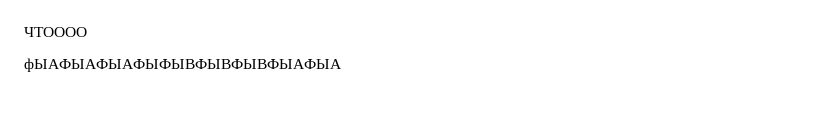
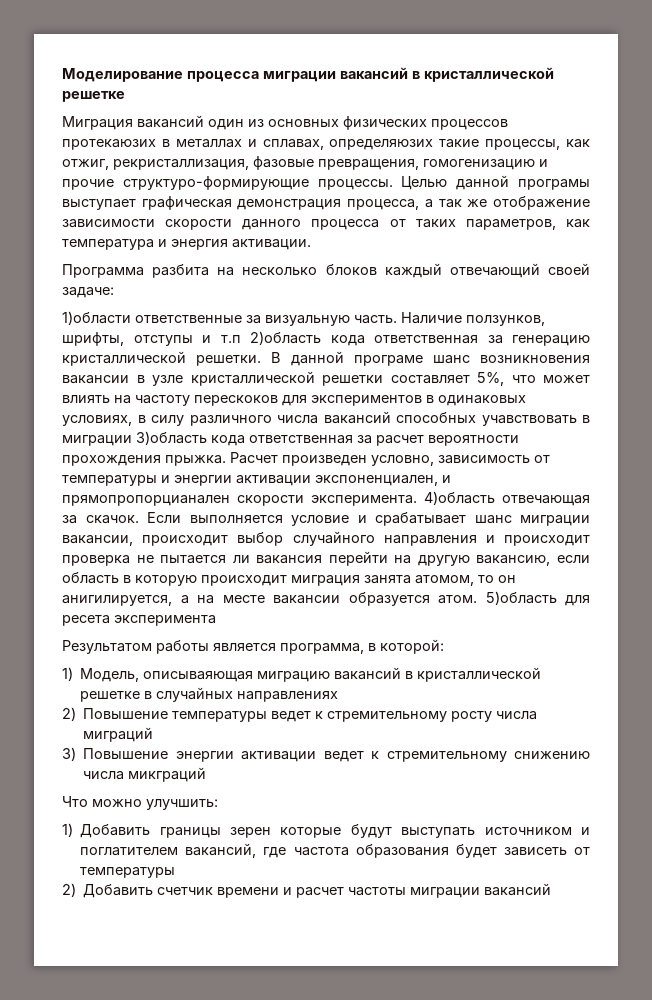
[24,27,87,37] [24,58,342,72] ЧТОООО // фЫАФЫАФЫАФЫФЫВФЫВФЫВФЫАФЫА -> [62,67,554,82] [62,91,125,102] [62,115,508,130] [62,139,590,150] [62,156,548,170] [62,175,590,190] [62,196,590,210] [62,219,591,230] [62,239,311,250] [62,263,590,278] [62,287,114,298] [62,311,545,326] [62,331,590,346] [62,351,590,366] [62,371,590,386] [62,395,526,406] [62,411,590,426] [62,431,519,446] [62,452,550,466] [62,475,451,486] [62,491,590,506] [62,512,590,526] [62,531,590,546] [62,551,590,566] [62,572,516,586] [62,591,590,606] [62,615,216,626] [62,639,444,654] [62,667,542,682] [80,687,339,702] [62,707,538,722] [83,727,154,742] [62,747,590,762] [83,767,207,782] [62,796,218,810] [62,823,591,838] [80,843,590,858] [80,867,176,878] [62,883,552,898] Моделирование процесса миграции вакансий в кристаллической решетке // Миграция вакансий один из основных физических процессов протекаюзих в металлах и сплавах, определяюзих такие процессы, как отжиг, рекристаллизация, фазовые превращения, гомогенизацию и прочие структуро-формирующие процессы. Целью данной програмы выступает графическая демонстрация процесса, а так же отображение зависимости скорости данного процесса от таких параметров, как температура и энергия активации. // Программа разбита на несколько блоков каждый отвечающий своей задаче: // 1)области ответственные за визуальную часть. Наличие ползунков, шрифты, отступы и т.п 2)область кода ответственная за генерацию кристаллической решетки. В данной програме шанс возникновения вакансии в узле кристаллической решетки составляет 5%, что может влиять на частоту перескоков для экспериментов в одинаковых условиях, в силу различного числа вакансий способных учавствовать в миграции 3)область кода ответственная за расчет вероятности прохождения прыжка. Расчет произведен условно, зависимость от температуры и энергии активации экспоненциален, и прямопропорцианален скорости эксперимента. 4)область отвечающая за скачок. Если выполняется условие и срабатывает шанс миграции вакансии, происходит выбор случайного направления и происходит проверка не пытается ли вакансия перейти на другую вакансию, если область в которую происходит миграция занята атомом, то он анигилируется, а на месте вакансии образуется атом. 5)область для ресета эксперимента // Результатом работы является программа, в которой: // 1) Модель, описываяющая миграцию вакансий в кристаллической решетке в случайных направлениях // 2) Повышение температуры ведет к стремительному росту числа миграций // 3) Повышение энергии активации ведет к стремительному снижению числа микграций // Что можно улучшить: // 1) Добавить границы зерен которые будут выступать источником и поглатителем вакансий, где частота образования будет зависеть от температуры // 2) Добавить счетчик времени и расчет частоты миграции вакансий

